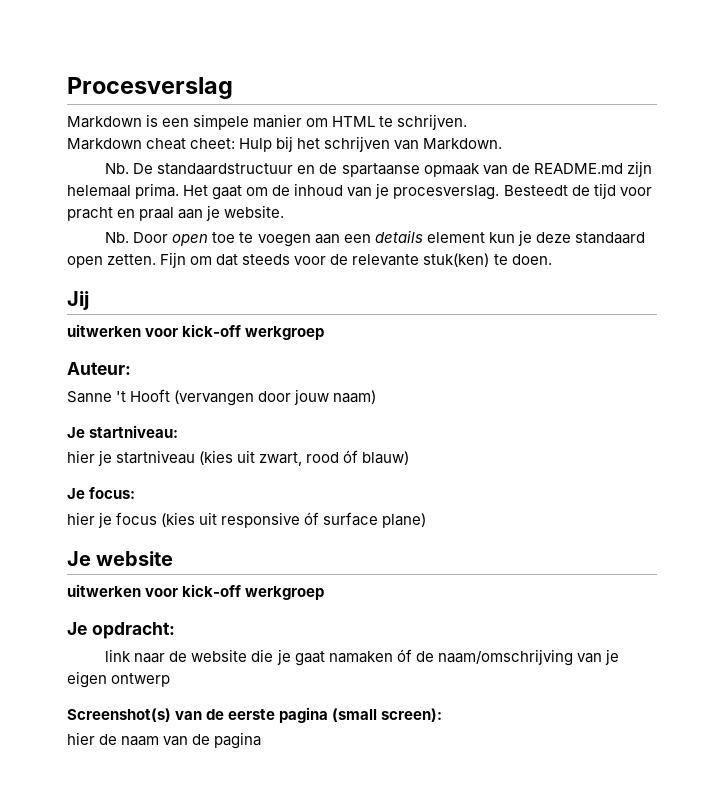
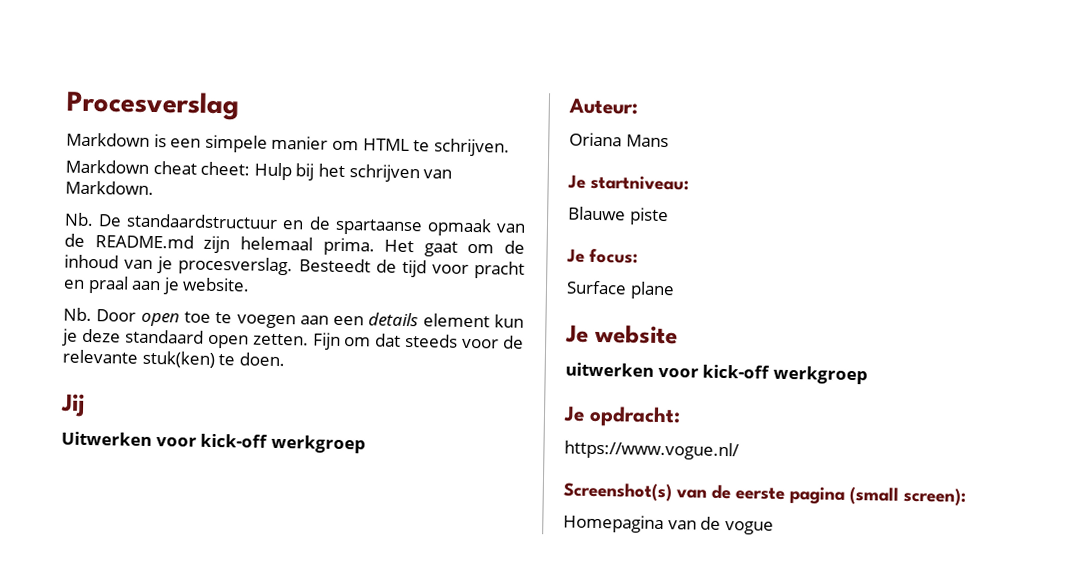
[67,324,141,337] uitwerken -> [61,431,152,447] Uitwerken
[67,389,377,406] [67,425,179,438] [67,450,410,466] [67,487,136,499] [67,512,427,528] Sanne 't Hooft (vervangen door jouw naam) // Je startniveau: // hier je startniveau (kies uit zwart, rood óf blauw) // Je focus: // hier je focus (kies uit responsive óf surface plane) -> [569,132,669,148] [567,174,689,191] [568,206,669,226] [566,248,638,264] [566,280,675,300] Oriana Mans // Je startniveau: // Blauwe piste // Je focus: // Surface plane
[105,649,619,666] [67,671,171,688] link naar de website die je gaat namaken óf de naam/omschrijving van je eigen ontwerp -> [564,440,740,461] https://www.vogue.nl/
[67,732,262,749] hier de naam van de pagina -> [563,514,774,535] Homepagina van de vogue

